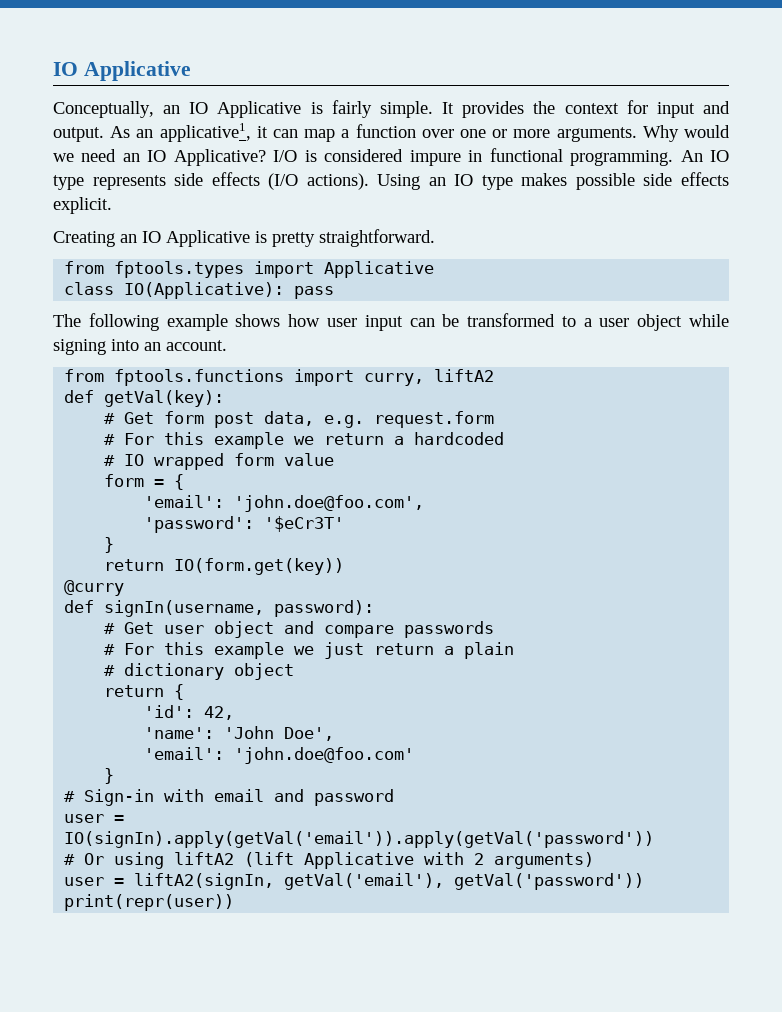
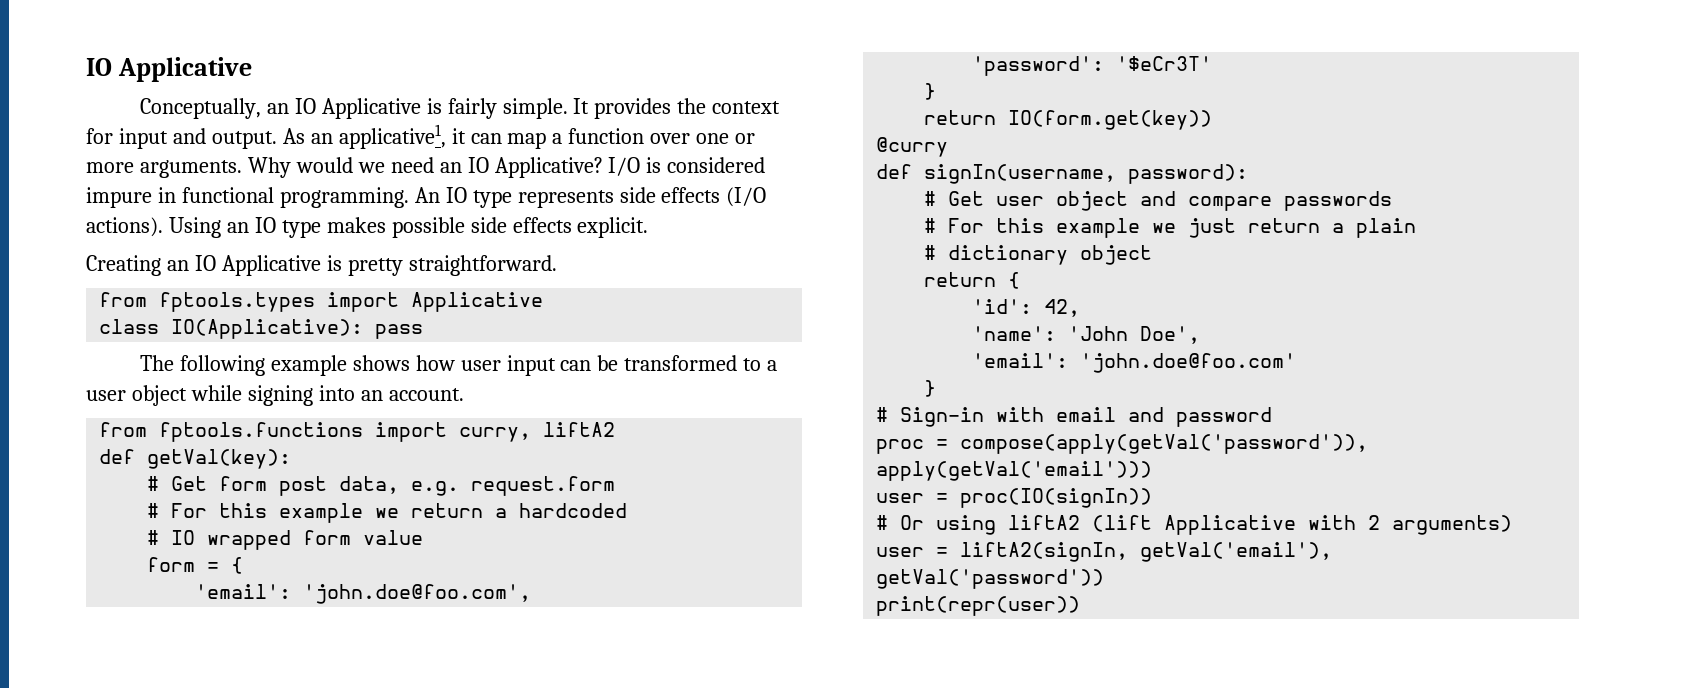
[64,814,125,823] [64,831,655,848] // user = IO(signIn).apply(getVal('email')).apply(getVal('password')) -> [876,434,1369,454] [876,461,1153,481] [876,488,1153,508] // proc = compose(apply(getVal('password')), apply(getVal('email'))) // user = proc(IO(signIn))

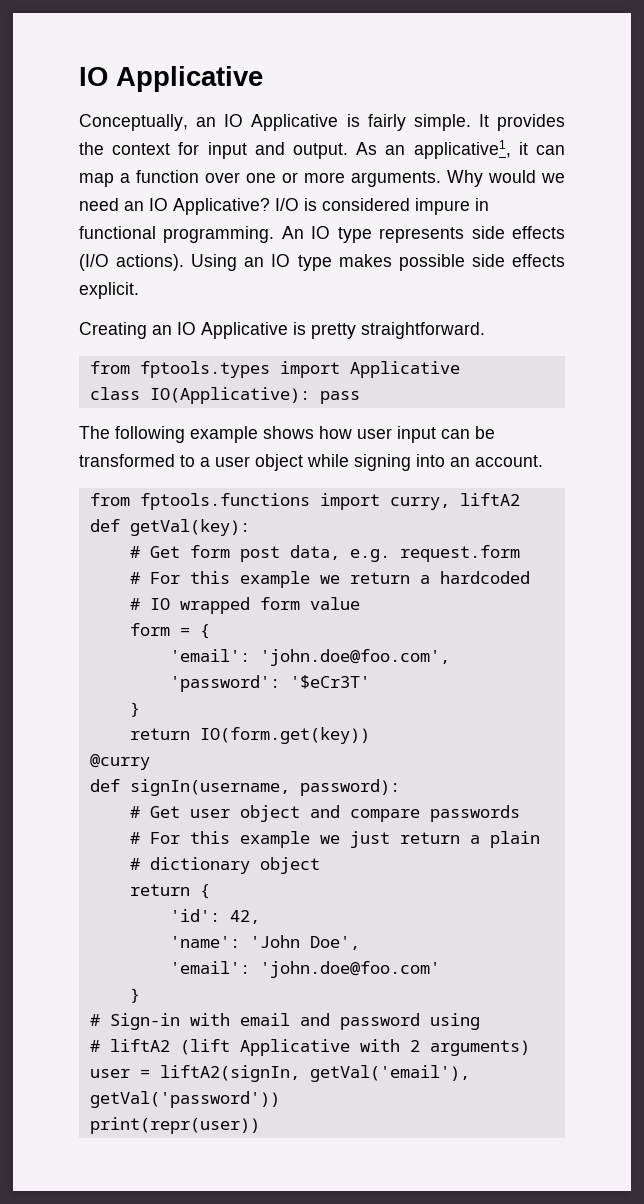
[876,434,1369,454] [876,461,1153,481] [876,488,1153,508] [876,515,997,535] // proc = compose(apply(getVal('password')), apply(getVal('email'))) // user = proc(IO(signIn)) // # Or using -> [429,1013,480,1030] [89,1040,100,1052] using // #

